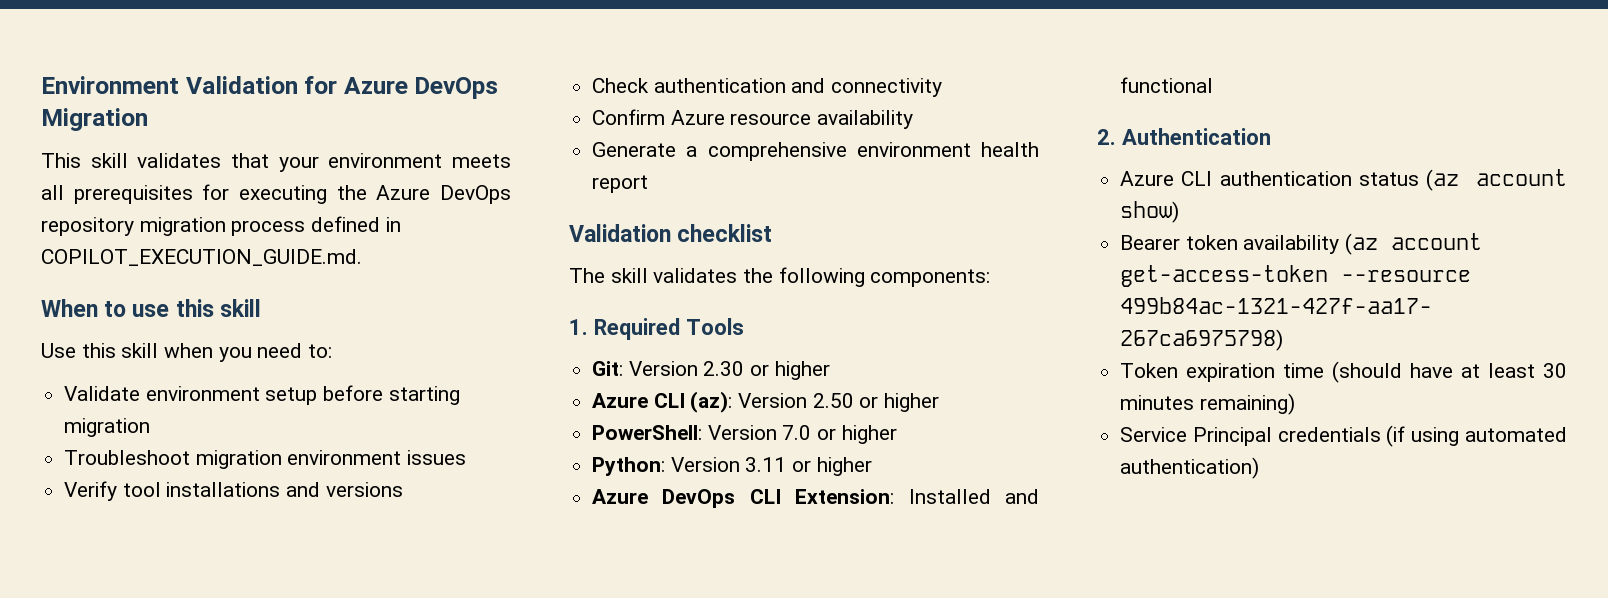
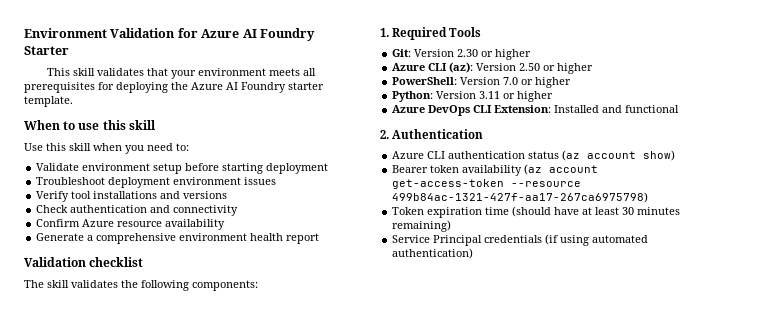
[414,77,499,99] [41,108,148,131] DevOps Migration -> [242,28,315,41] [24,46,69,55] AI Foundry Starter
[239,185,327,204] executing -> [116,82,168,93] deploying
[440,185,512,204] [41,216,401,236] [41,249,362,266] DevOps repository migration process defined in COPILOT_EXECUTION_GUIDE.md. -> [226,82,324,93] [24,96,73,107] AI Foundry starter template.
[64,418,151,437] migration -> [266,163,329,174] deployment
[195,450,282,469] migration -> [108,177,171,188] deployment

